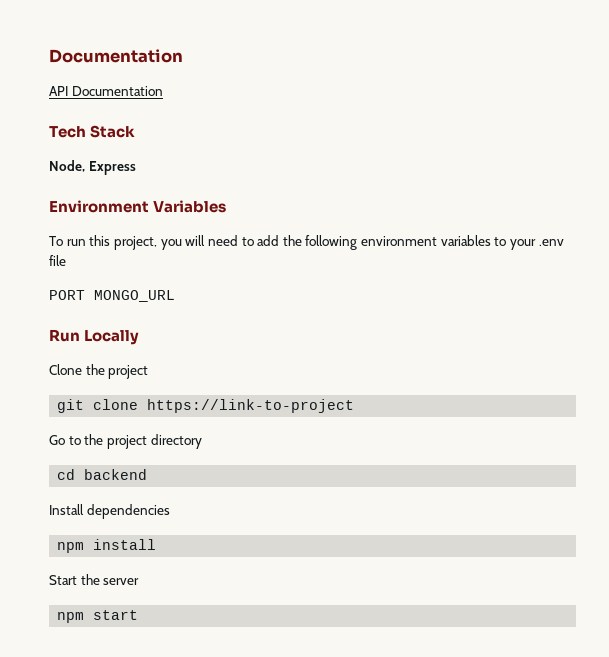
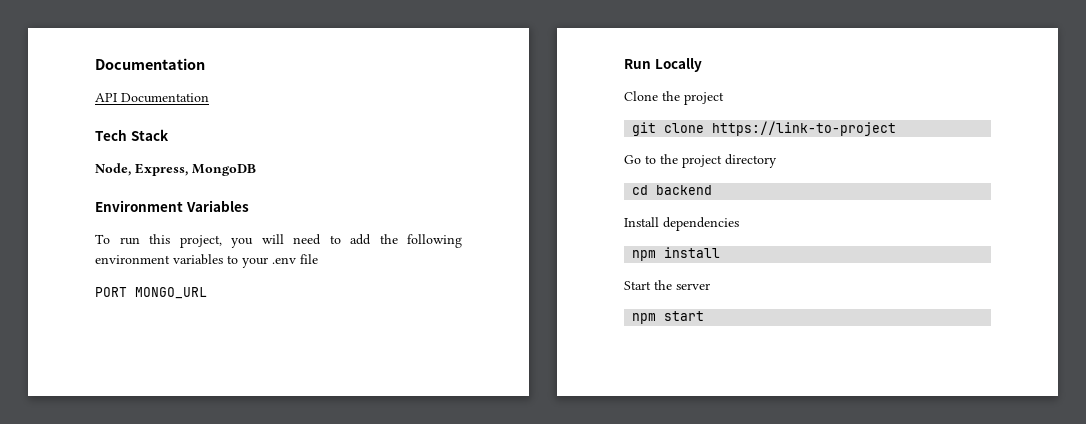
[88,161,136,175] Express -> [135,163,256,176] Express, MongoDB

